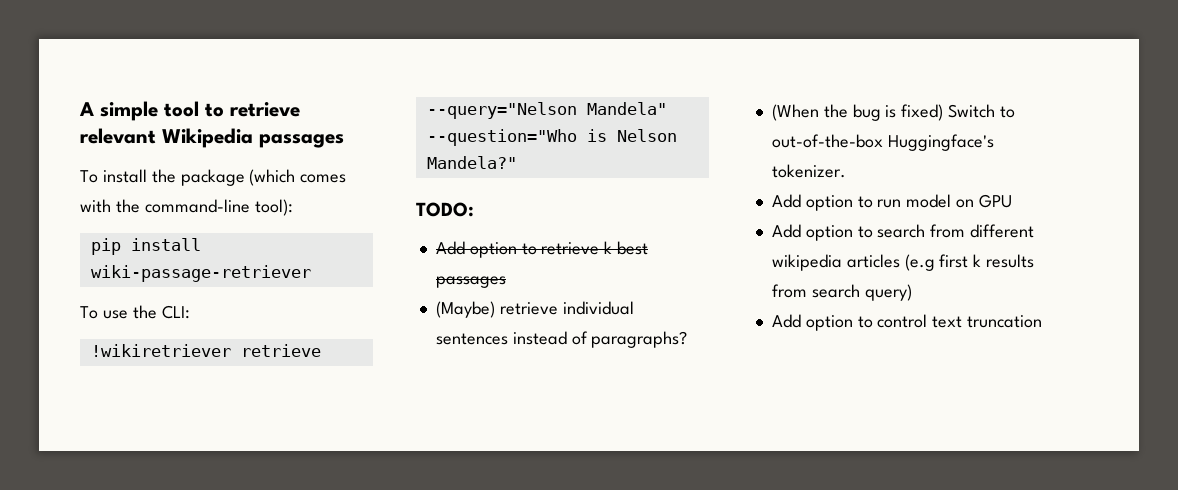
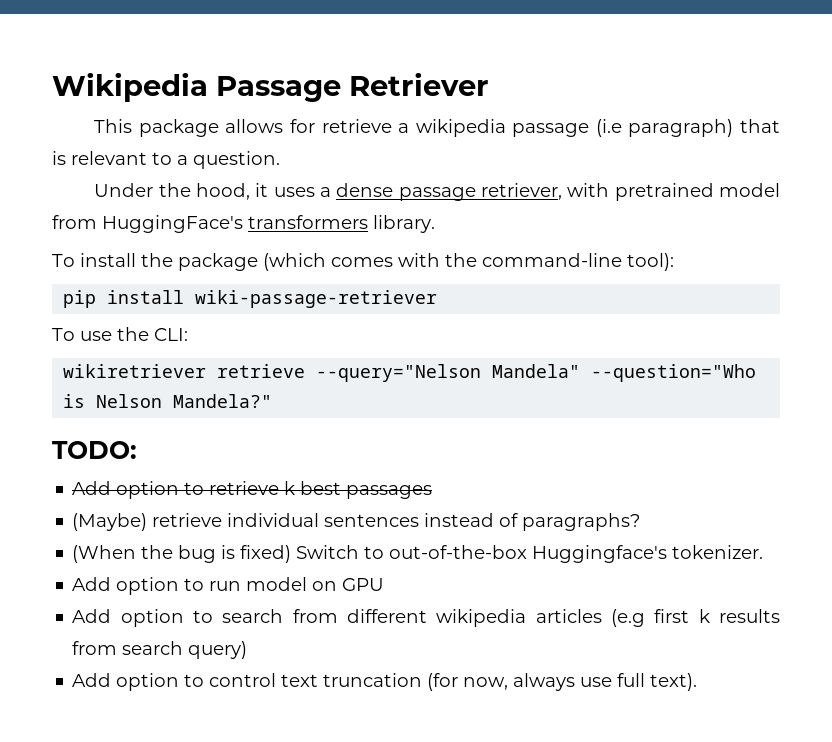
[79,101,300,121] [80,128,344,148] A simple tool to retrieve relevant Wikipedia passages -> [52,72,489,102] [94,119,781,137] [52,151,280,169] [94,183,780,201] [52,215,435,233] Wikipedia Passage Retriever // This package allows for retrieve a wikipedia passage (i.e paragraph) that is relevant to a question. // Under the hood, it uses a dense passage retriever, with pretrained model from HuggingFace's transformers library.
[90,344,231,357] !wikiretriever -> [63,364,207,378] wikiretriever
(1043, 321) none -> [427,673,698,691] (for now, always use full text).

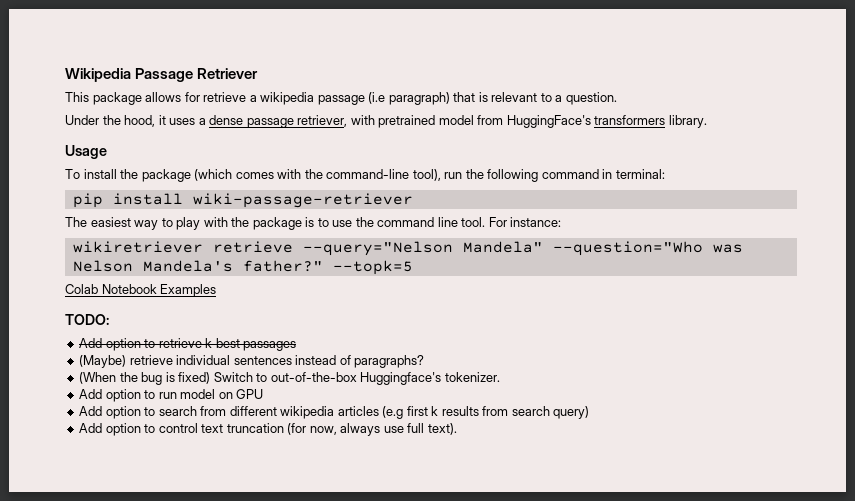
(435, 224) none -> [65,145,107,159] // Usage
[627,253,674,271] [63,290,438,308] [52,327,188,341] tool): // pip install wiki-passage-retriever // To use the CLI: -> [412,169,665,182] [72,193,413,208] [65,217,562,230] tool), run the following command in terminal: // pip install wiki-passage-retriever // The easiest way to play with the package is to use the command line tool. For instance:
[63,394,273,408] is Nelson Mandela?" -> [712,244,743,253] [72,260,413,275] [65,284,217,297] was Nelson Mandela's father?" --topk=5 // Colab Notebook Examples

